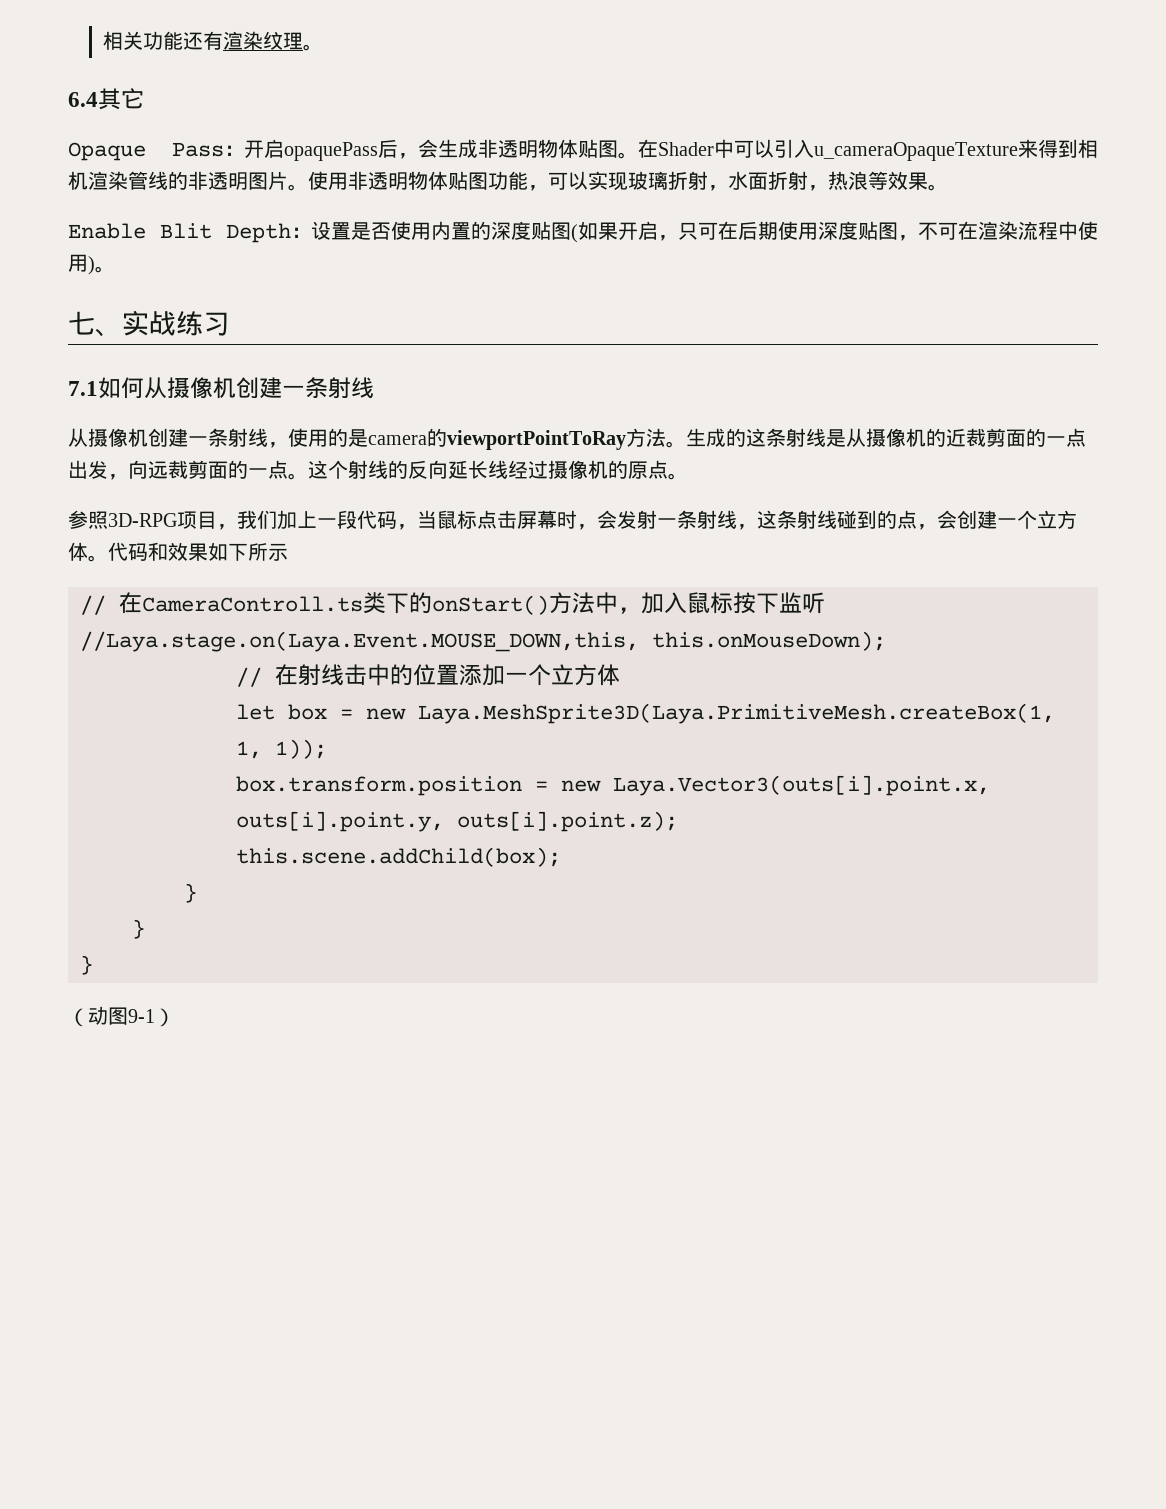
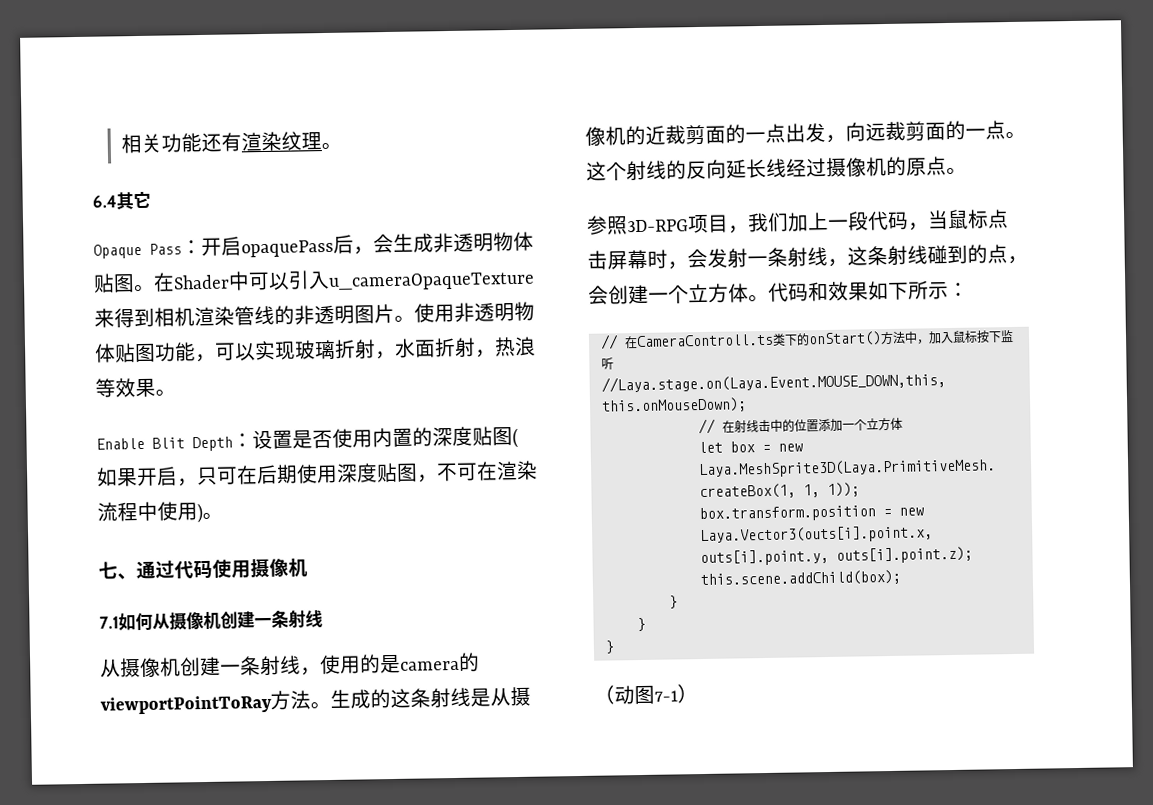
[122,310,230,336] 实战练习 -> [136,557,308,580] 通过代码使用摄像机
(288, 552) none -> [948,282,969,298] ：
[128,1009,155,1023] 9-1 -> [654,690,678,702] 7-1

